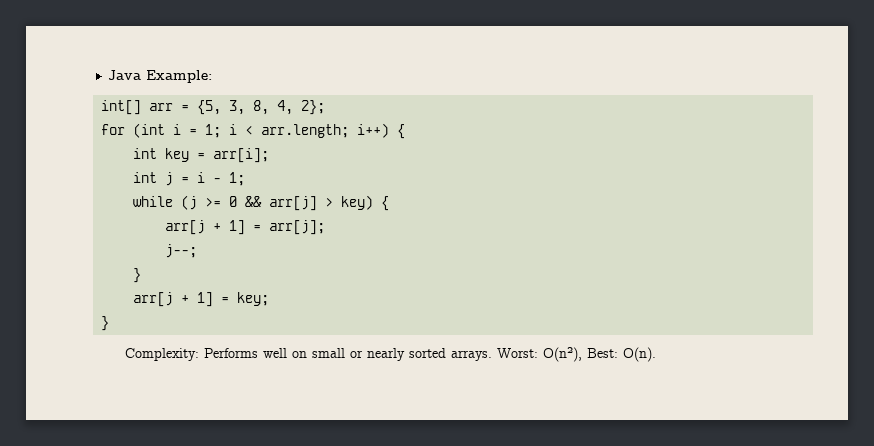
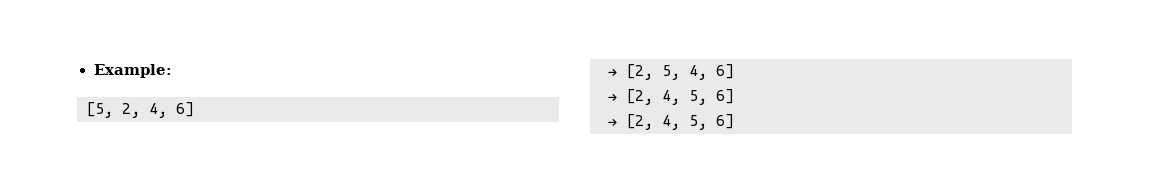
[108,70,142,80] Java -> (93, 71) none
[101,100,326,115] [101,123,406,139] [133,148,270,163] [133,172,246,186] [133,195,390,211] [165,220,326,235] [165,244,198,258] [133,268,142,283] [133,292,270,307] [101,316,110,331] [125,347,657,362] int[] arr = {5, 3, 8, 4, 2}; // for (int i = 1; i < arr.length; i++) { // int key = arr[i]; // int j = i - 1; // while (j >= 0 && arr[j] > key) { // arr[j + 1] = arr[j]; // j--; // } // arr[j + 1] = key; // } // Complexity: Performs well on small or nearly sorted arrays. Worst: O(n²), Best: O(n). -> [86,102,194,118] [608,64,734,80] [608,89,734,105] [608,114,734,130] [5, 2, 4, 6] // → [2, 5, 4, 6] // → [2, 4, 5, 6] // → [2, 4, 5, 6]

